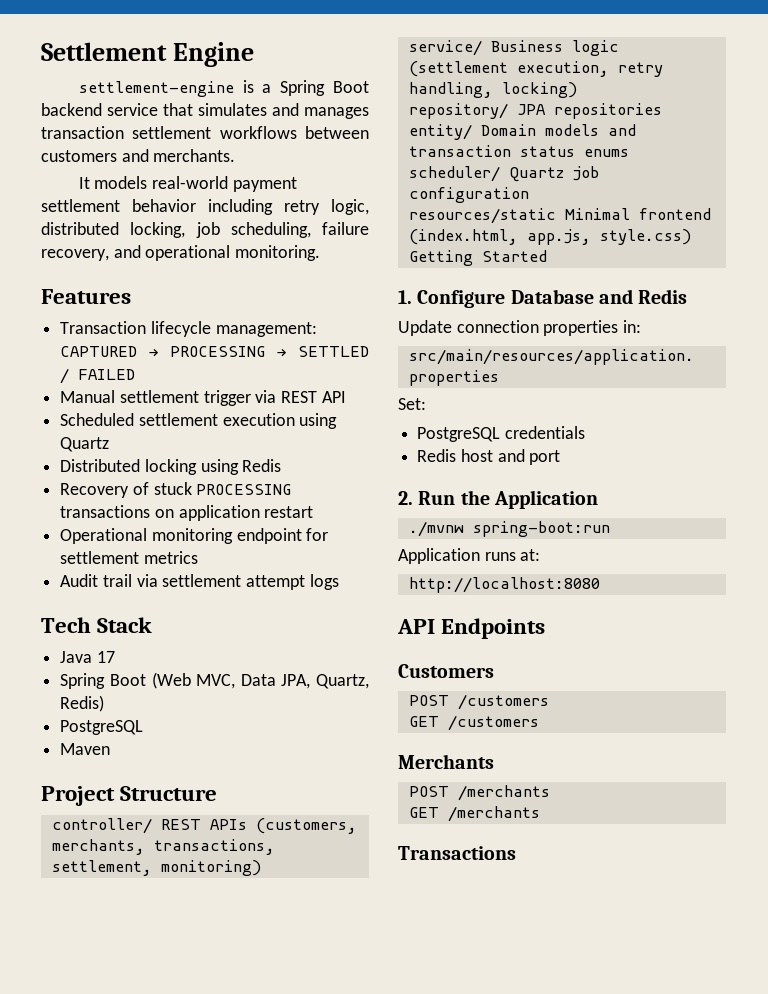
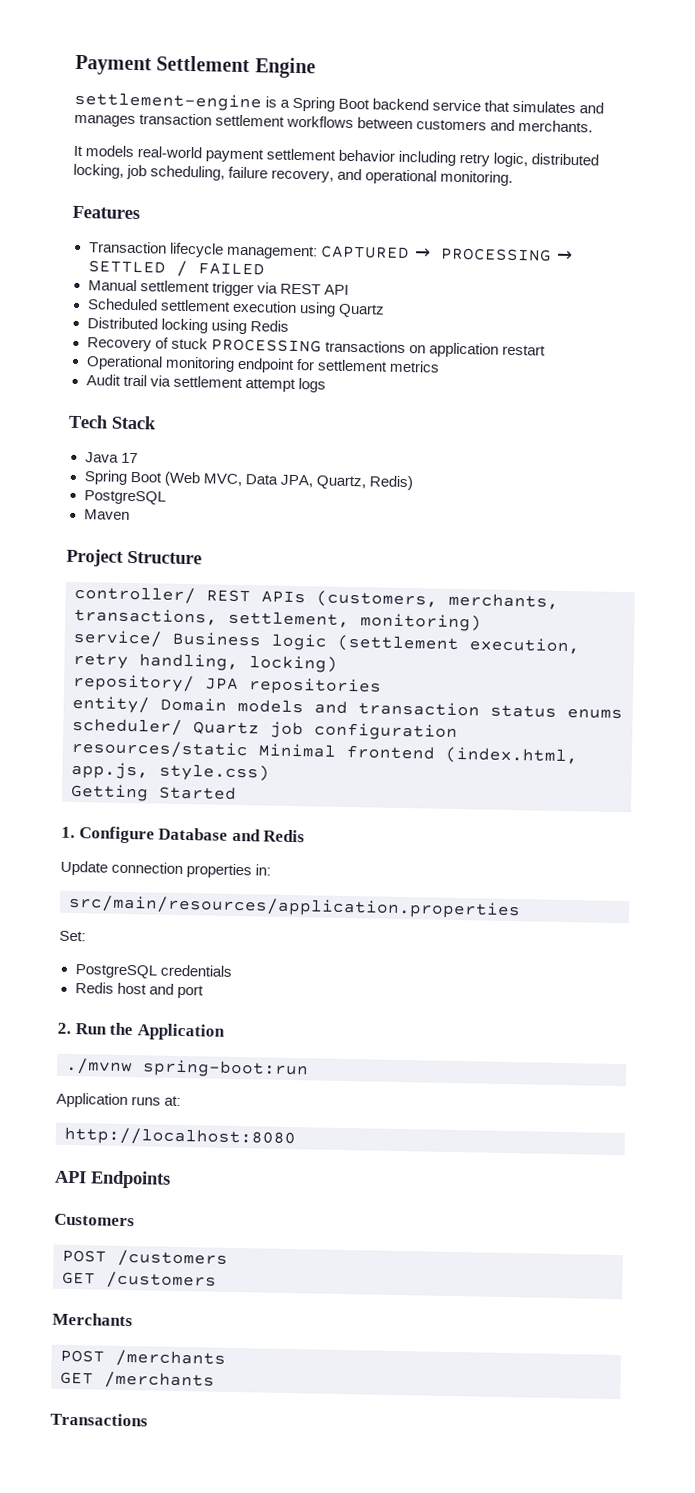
(41, 51) none -> [75,54,152,76] Payment

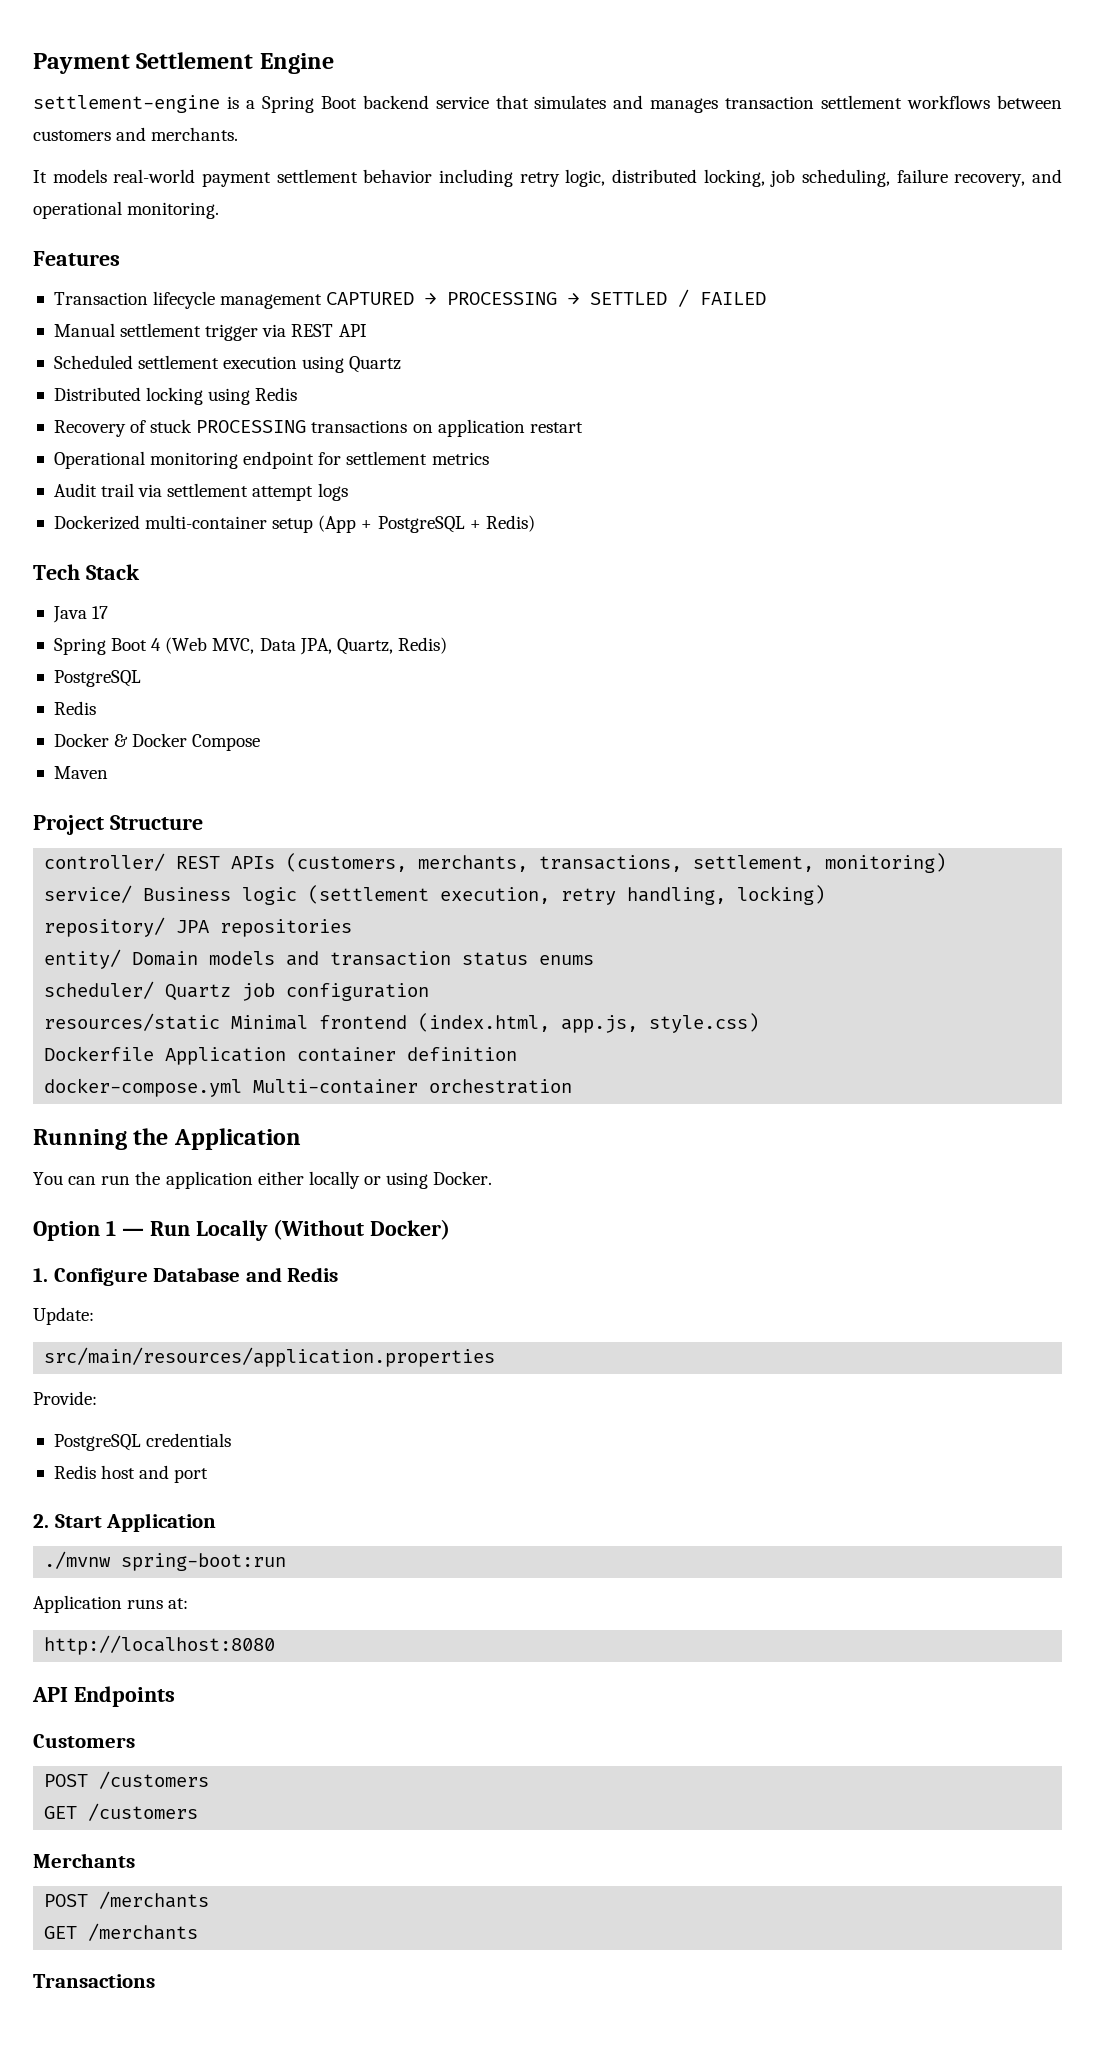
[225,244,318,260] management: -> [220,294,323,309] management
(326, 385) none -> [53,515,535,533] // Dockerized multi-container setup (App + PostgreSQL + Redis)
(162, 477) none -> [151,638,162,651] 4
(166, 497) none -> [53,701,96,715] [53,733,261,751] // Redis // Docker & Docker Compose
[70,783,237,802] Getting Started -> [44,1046,518,1065] [44,1078,573,1097] [33,1128,301,1150] [33,1171,493,1189] [33,1219,450,1241] Dockerfile Application container definition // docker-compose.yml Multi-container orchestration // Running the Application // You can run the application either locally or using Docker. // Option 1 — Run Locally (Without Docker)
[60,860,272,879] Update connection properties in: -> [33,1307,94,1325] Update:
[59,930,86,942] Set: -> [33,1391,97,1405] Provide:
[74,1022,134,1036] Run the -> [54,1514,102,1528] Start

